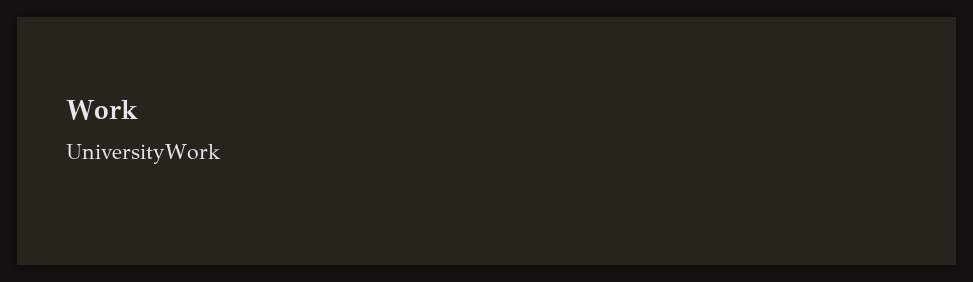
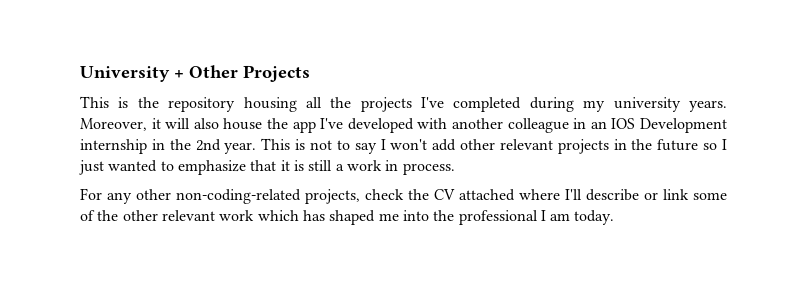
[66,100,138,120] [66,144,221,164] Work // UniversityWork -> [80,65,310,82] [80,96,727,112] [80,118,728,133] [80,138,728,154] [79,160,455,175] [80,188,727,204] [80,210,615,225] University + Other Projects // This is the repository housing all the projects I've completed during my university years. Moreover, it will also house the app I've developed with another colleague in an IOS Development internship in the 2nd year. This is not to say I won't add other relevant projects in the future so I just wanted to emphasize that it is still a work in process. // For any other non-coding-related projects, check the CV attached where I'll describe or link some of the other relevant work which has shaped me into the professional I am today.

